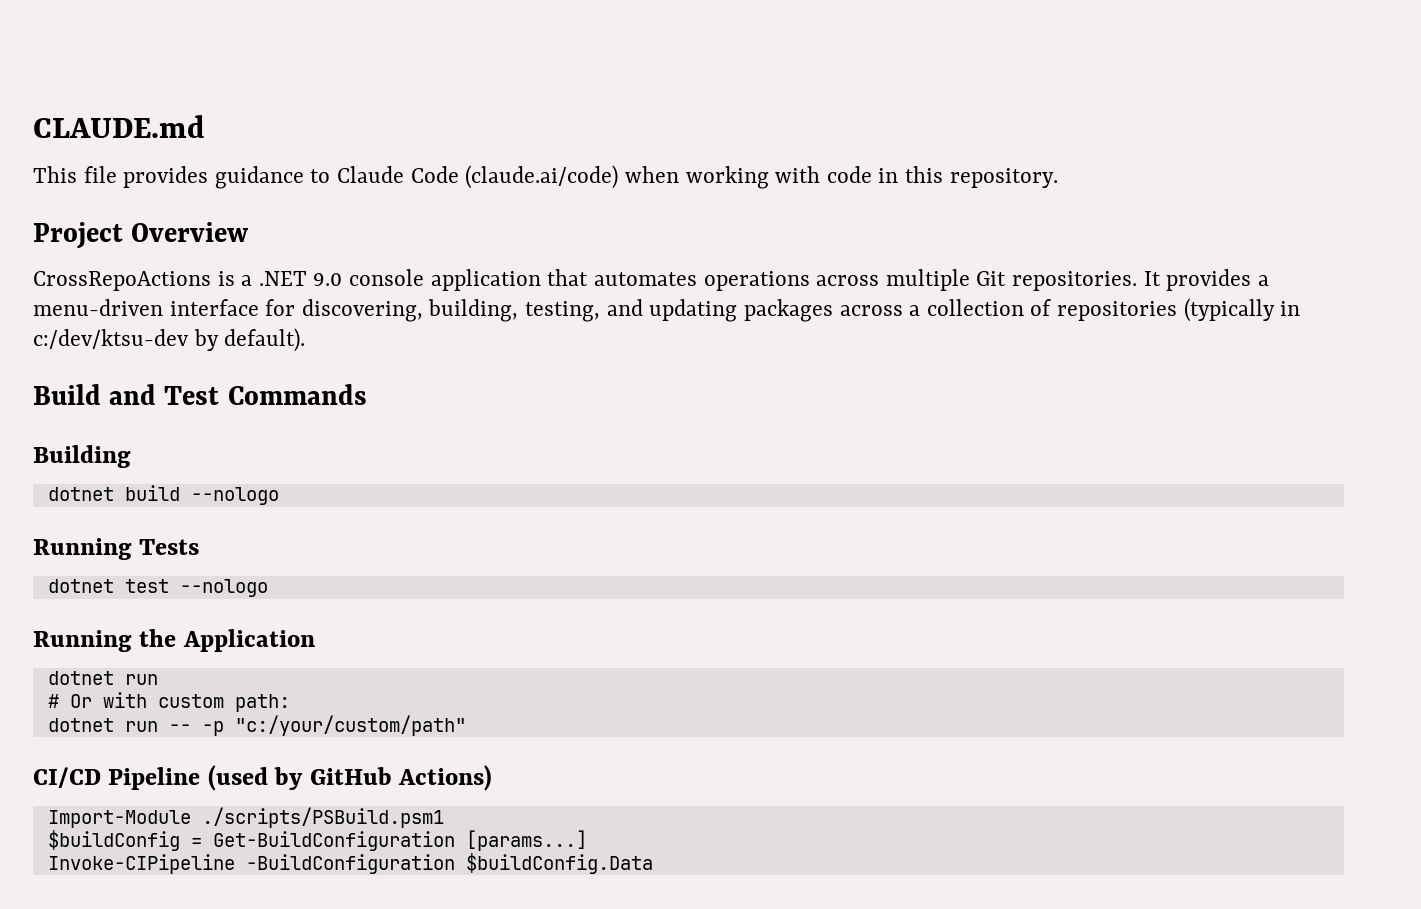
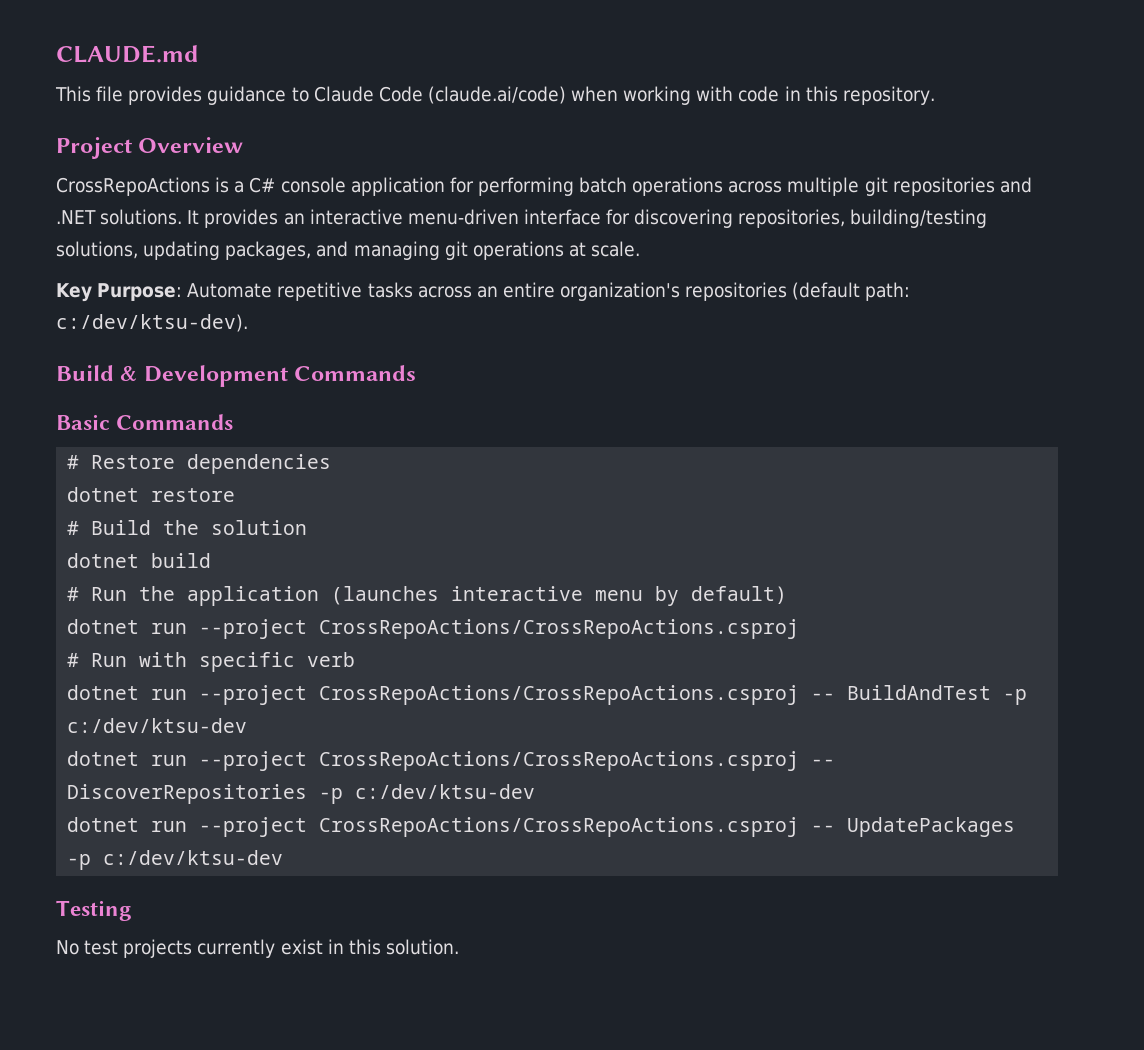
[258,269,1269,291] [33,298,1301,322] [33,328,306,352] [33,384,367,405] [33,445,131,468] [47,485,279,505] [33,538,200,560] [47,579,268,597] [33,629,315,652] [47,671,158,685] [47,692,290,712] [47,715,466,736] [33,765,493,791] [47,807,444,828] [47,830,587,851] [47,853,653,874] .NET 9.0 console application that automates operations across multiple Git repositories. It provides a menu-driven interface for discovering, building, testing, and updating packages across a collection of repositories (typically in c:/dev/ktsu-dev by default). // Build and Test Commands // Building // dotnet build --nologo // Running Tests // dotnet test --nologo // Running the Application // dotnet run // # Or with custom path: // dotnet run -- -p "c:/your/custom/path" // CI/CD Pipeline (used by GitHub Actions) // Import-Module ./scripts/PSBuild.psm1 // $buildConfig = Get-BuildConfiguration [params...] // Invoke-CIPipeline -BuildConfiguration $buildConfig.Data -> [249,177,1032,196] [56,209,988,228] [56,241,641,260] [56,282,911,302] [56,314,248,332] [56,365,417,387] [56,414,234,430] [67,454,332,474] [67,487,236,502] [67,520,308,535] [67,553,212,568] [67,586,788,606] [67,619,800,639] [67,652,356,672] [67,685,1028,705] [67,718,248,733] [67,751,836,771] [67,784,536,804] [67,817,1016,837] [67,850,284,870] [56,900,132,921] [56,939,459,958] C# console application for performing batch operations across multiple git repositories and .NET solutions. It provides an interactive menu-driven interface for discovering repositories, building/testing solutions, updating packages, and managing git operations at scale. // Key Purpose: Automate repetitive tasks across an entire organization's repositories (default path: c:/dev/ktsu-dev). // Build & Development Commands // Basic Commands // # Restore dependencies // dotnet restore // # Build the solution // dotnet build // # Run the application (launches interactive menu by default) // dotnet run --project CrossRepoActions/CrossRepoActions.csproj // # Run with specific verb // dotnet run --project CrossRepoActions/CrossRepoActions.csproj -- BuildAndTest -p c:/dev/ktsu-dev // dotnet run --project CrossRepoActions/CrossRepoActions.csproj -- DiscoverRepositories -p c:/dev/ktsu-dev // dotnet run --project CrossRepoActions/CrossRepoActions.csproj -- UpdatePackages -p c:/dev/ktsu-dev // Testing // No test projects currently exist in this solution.

